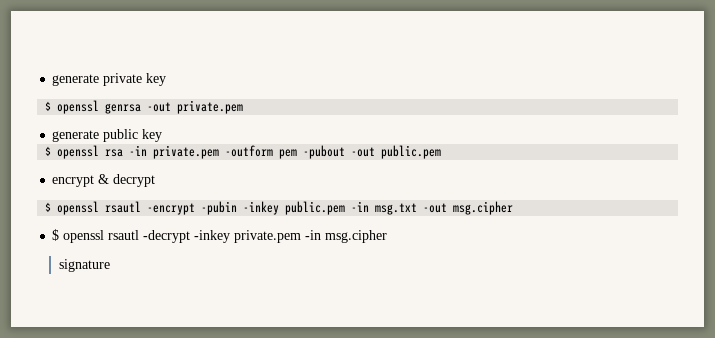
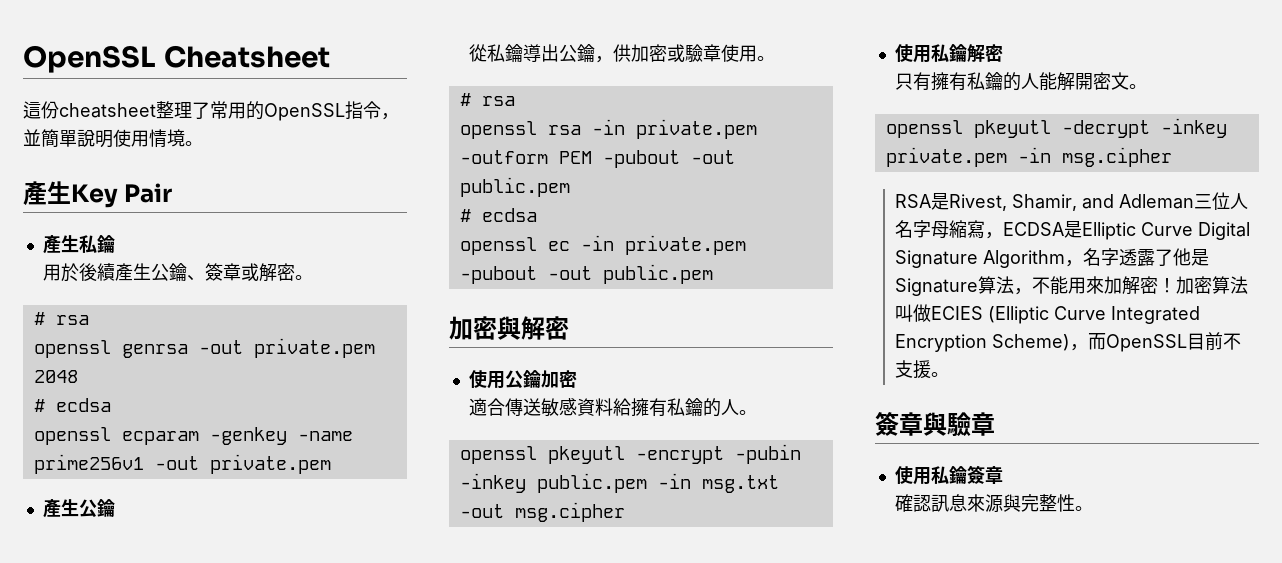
[52,73,167,86] [45,100,244,114] [52,129,163,142] [45,146,52,156] generate private key // $ openssl genrsa -out private.pem // generate public key // $ -> [23,45,330,73] [23,101,399,121] [23,129,203,148] [23,181,173,208] [42,235,115,254] [43,263,314,282] [33,312,89,325] [33,338,375,358] [33,370,78,383] [33,398,111,412] [33,427,353,445] [33,454,331,474] [42,499,115,518] [469,44,776,63] [459,93,515,106] OpenSSL Cheatsheet // 這份cheatsheet整理了常用的OpenSSL指令，並簡單說明使用情境。 // 產生Key Pair // 產生私鑰 // 用於後續產生公鑰、簽章或解密。 // # rsa // openssl genrsa -out private.pem 2048 // # ecdsa // openssl ecparam -genkey -name prime256v1 -out private.pem // 產生公鑰 // 從私鑰導出公鑰，供加密或驗章使用。 // # rsa //
[279,145,442,159] [52,174,156,187] [45,201,142,215] pem -pubout -out public.pem // encrypt & decrypt // $ openssl rsautl -> [558,150,735,168] [459,177,570,197] [459,208,537,222] [459,235,746,255] [459,264,713,284] [449,316,569,340] [468,370,577,389] [469,398,758,417] [459,446,625,464] PEM -pubout -out public.pem // # ecdsa // openssl ec -in private.pem -pubout -out public.pem // 加密與解密 // 使用公鑰加密 // 適合傳送敏感資料給擁有私鑰的人。 // openssl pkeyutl
[52,229,140,243] $ openssl rsautl -> [894,44,1003,63] [895,72,1148,91] [885,120,1051,138] 使用私鑰解密 // 只有擁有私鑰的人能解開密文。 // openssl pkeyutl
[58,259,110,272] signature -> [895,192,1249,211] [895,220,1251,240] [895,248,1210,268] [895,276,1249,296] [895,304,1201,324] [895,332,1242,352] [895,360,950,379] [875,412,995,436] [894,465,1003,485] [895,494,1094,513] RSA是Rivest, Shamir, and Adleman三位人名字母縮寫，ECDSA是Elliptic Curve Digital Signature Algorithm，名字透露了他是Signature算法，不能用來加解密！加密算法叫做ECIES (Elliptic Curve Integrated Encryption Scheme)，而OpenSSL目前不支援。 // 簽章與驗章 // 使用私鑰簽章 // 確認訊息來源與完整性。

